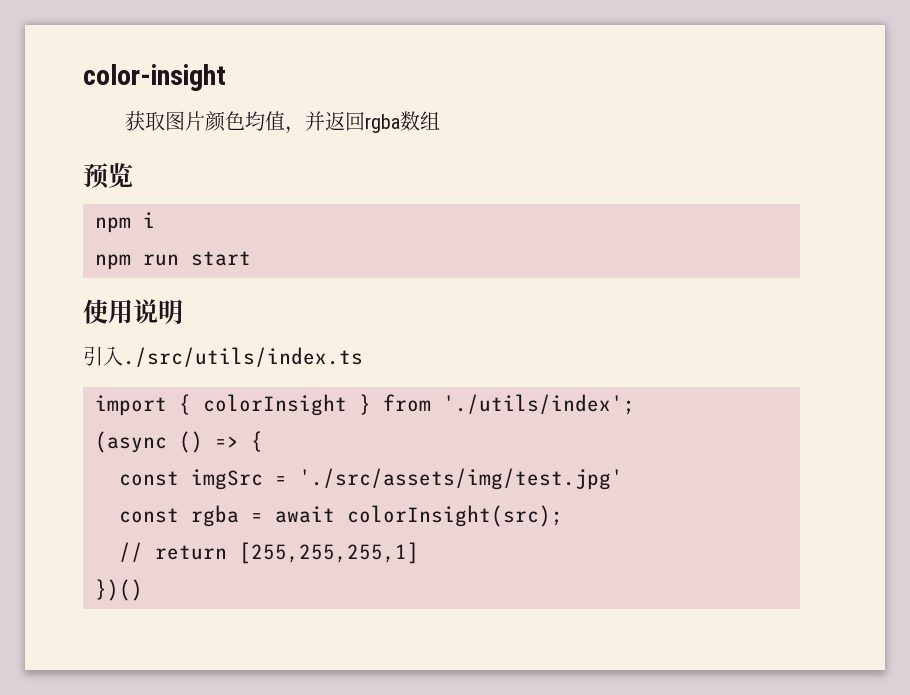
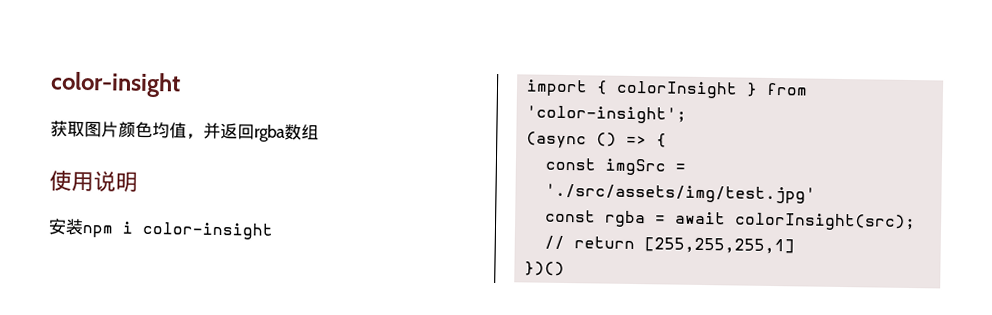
[83,163,133,189] [95,212,155,233] [95,251,251,270] [83,299,183,324] [83,346,363,367] 预览 // npm i // npm run start // 使用说明 // 引入./src/utils/index.ts -> [49,170,138,193] [48,218,274,240] 使用说明 // 安装npm i color-insight
[443,394,635,415] './utils/index'; -> [526,105,688,124] 'color-insight';

